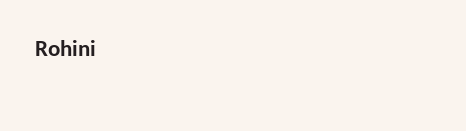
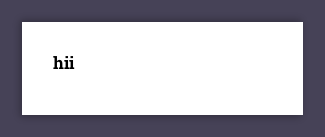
[35,40,96,56] Rohini -> [53,56,75,69] hii

